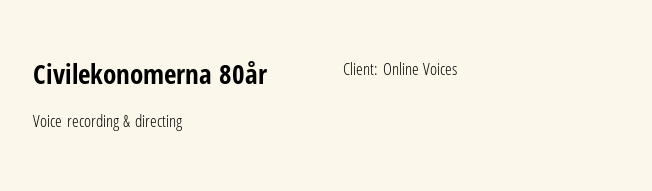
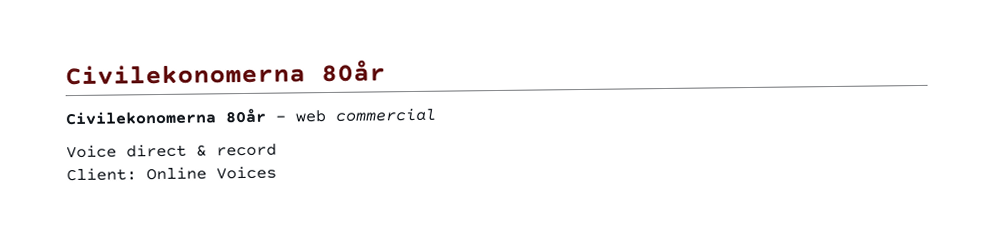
[33,114,183,131] Voice recording & directing -> [65,107,436,126] [66,143,277,159] Civilekonomerna 80år - web commercial // Voice direct & record

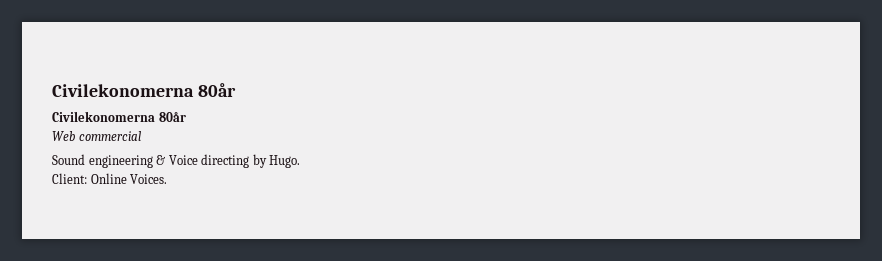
[275,110,326,123] - web -> [52,131,75,141] // Web
[66,143,277,159] Voice direct & record -> [52,154,301,168] Sound engineering & Voice directing by Hugo.
[216,165,277,180] Voices -> [130,174,168,184] Voices.

